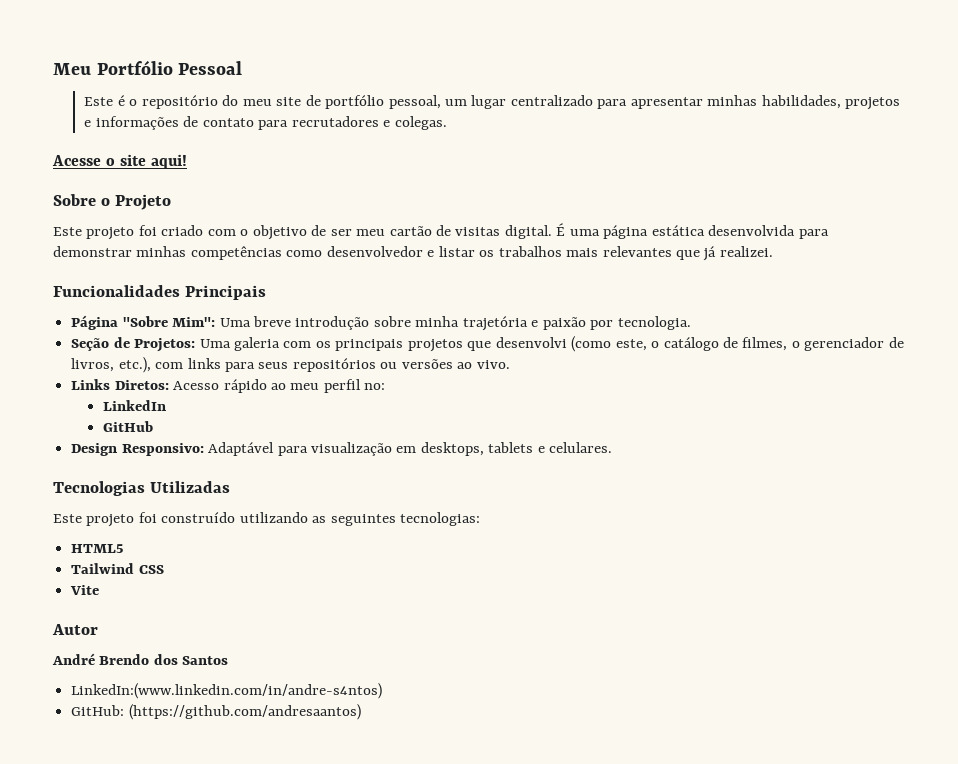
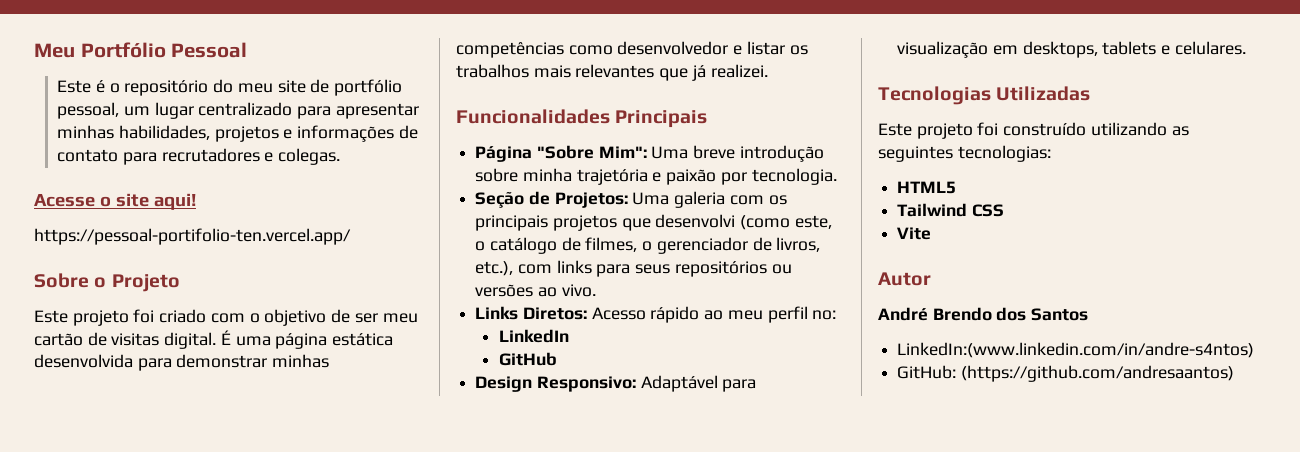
(187, 161) none -> [34,228,351,245] // https://pessoal-portifolio-ten.vercel.app/

